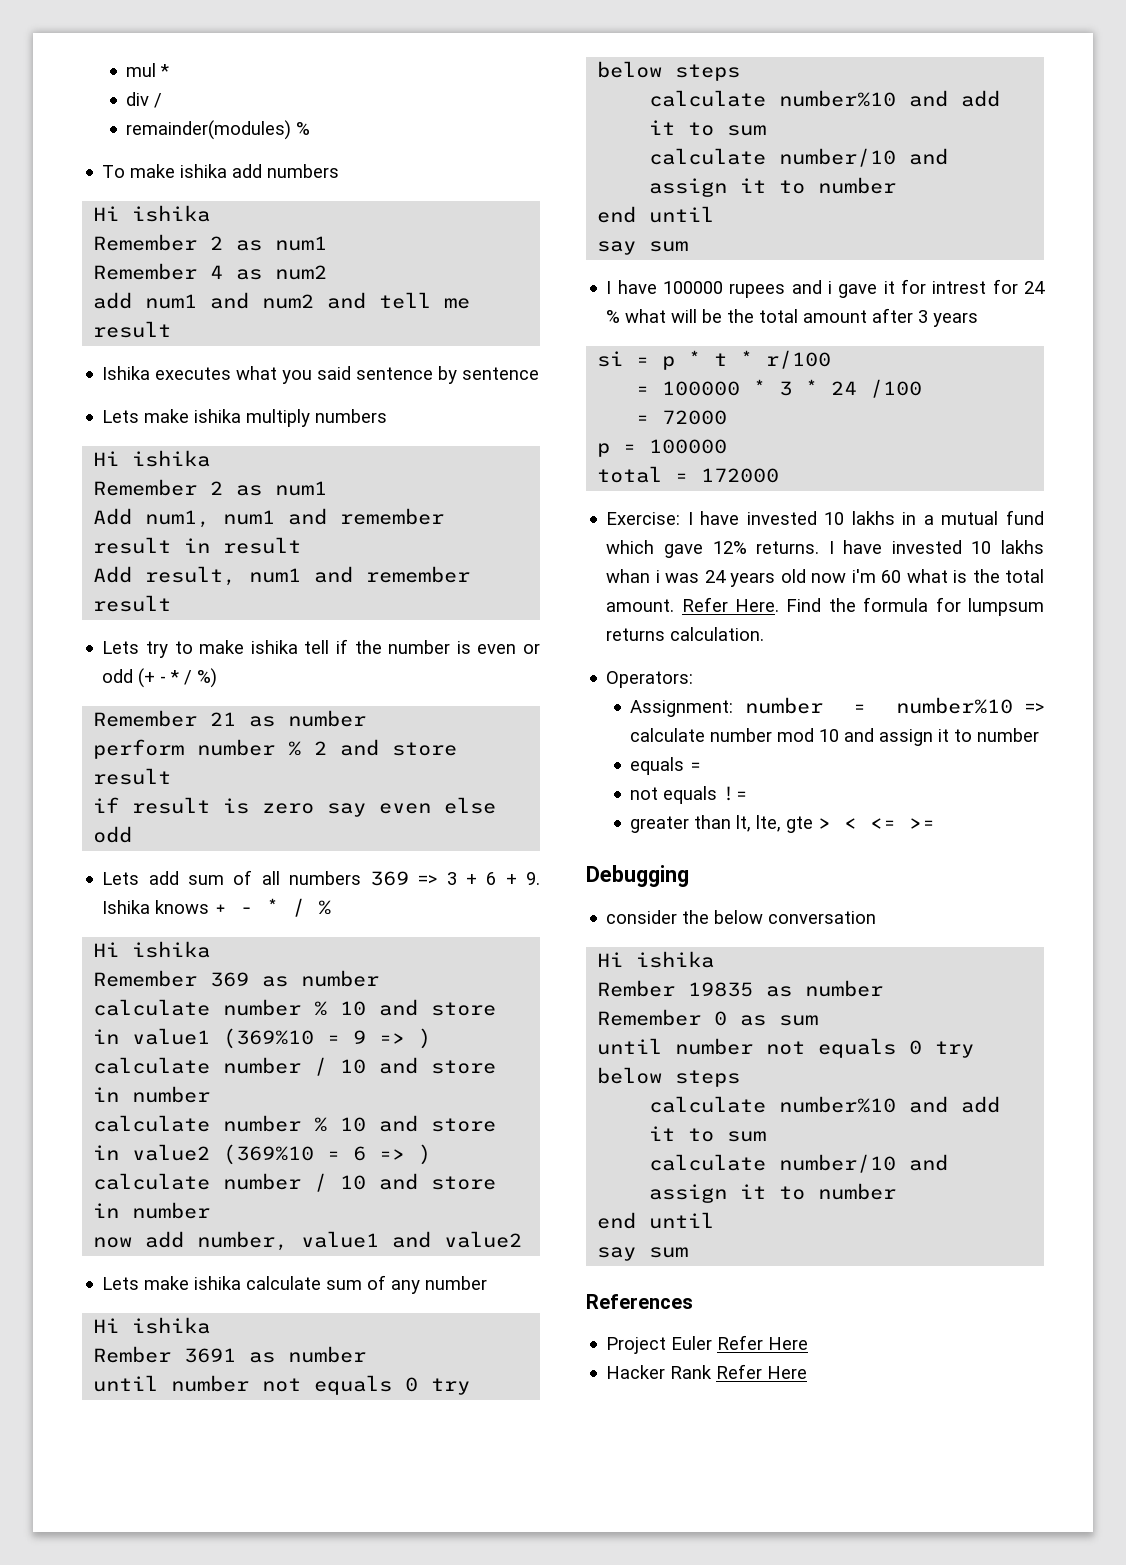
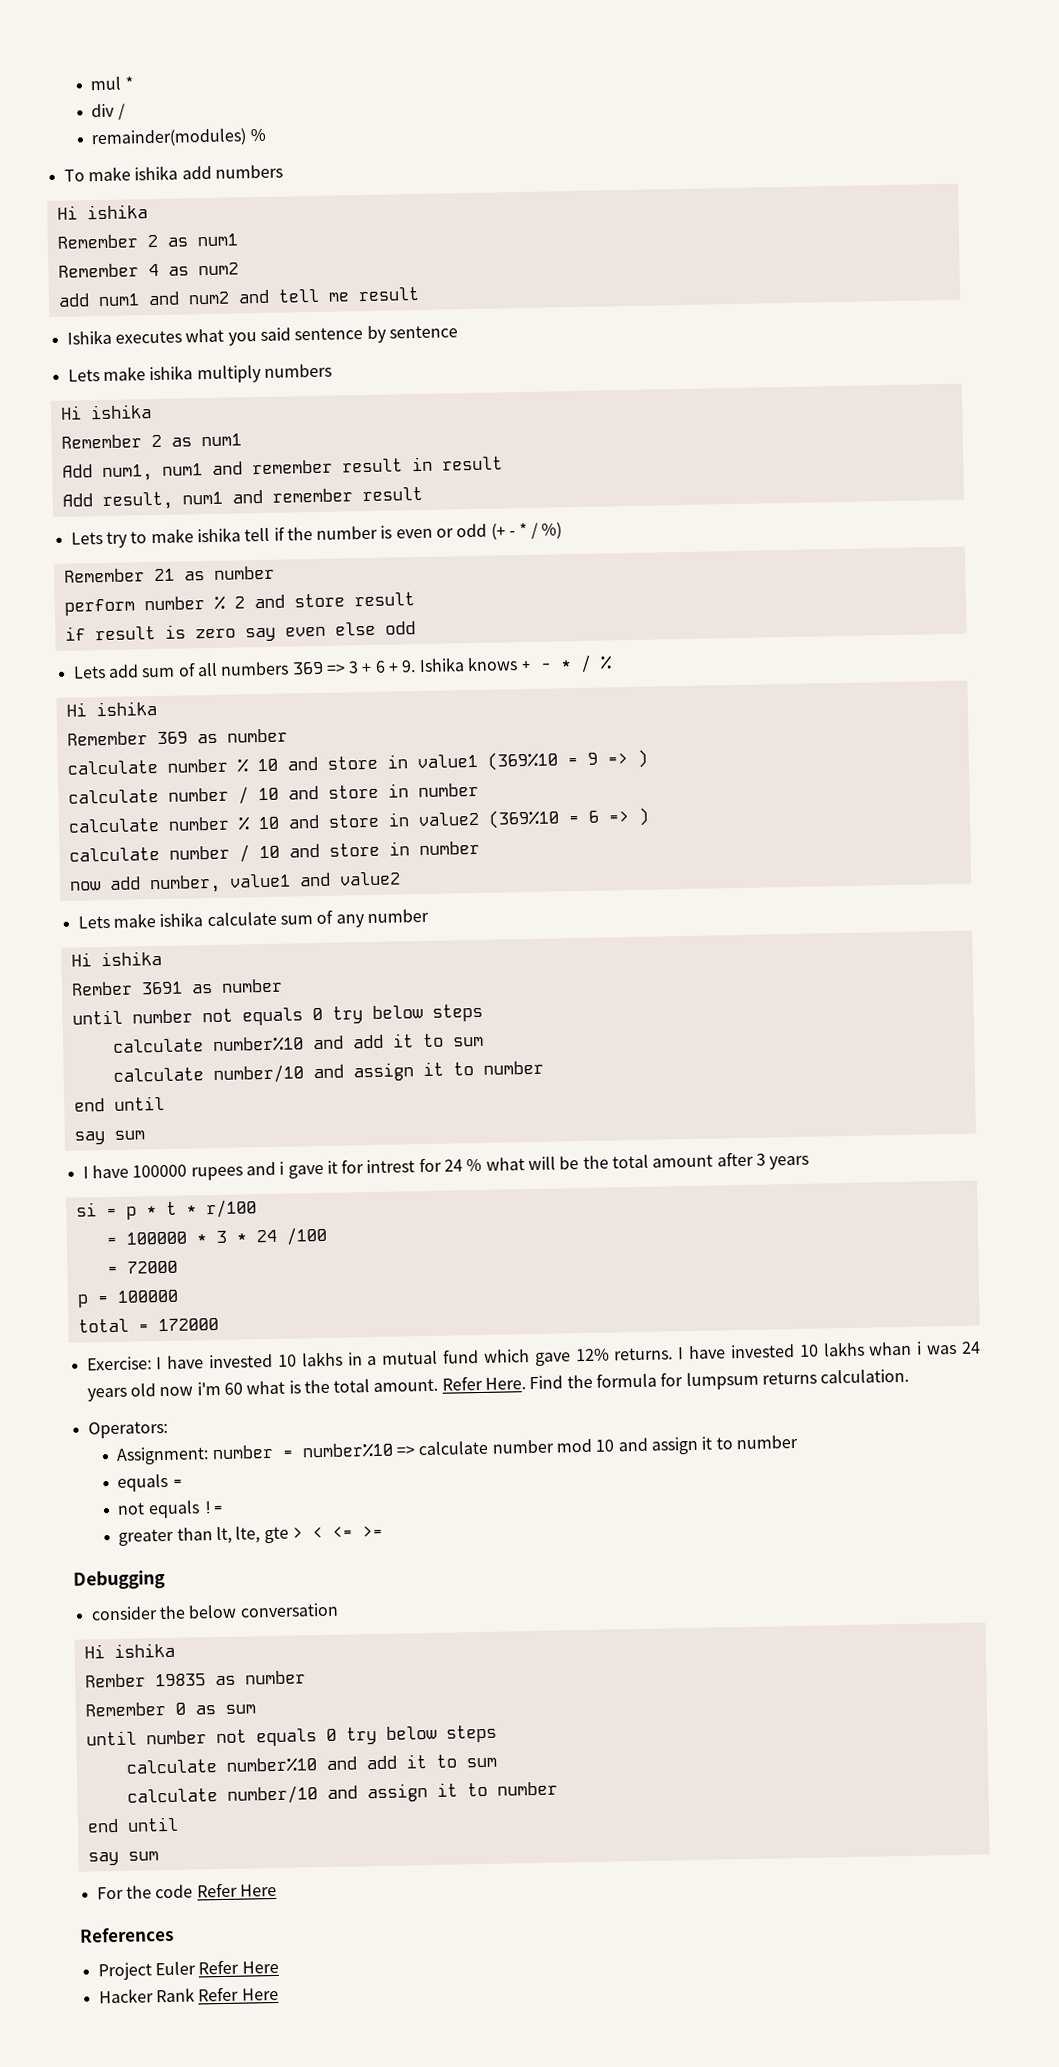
(689, 1252) none -> [96,1882,277,1900] // For the code Refer Here

